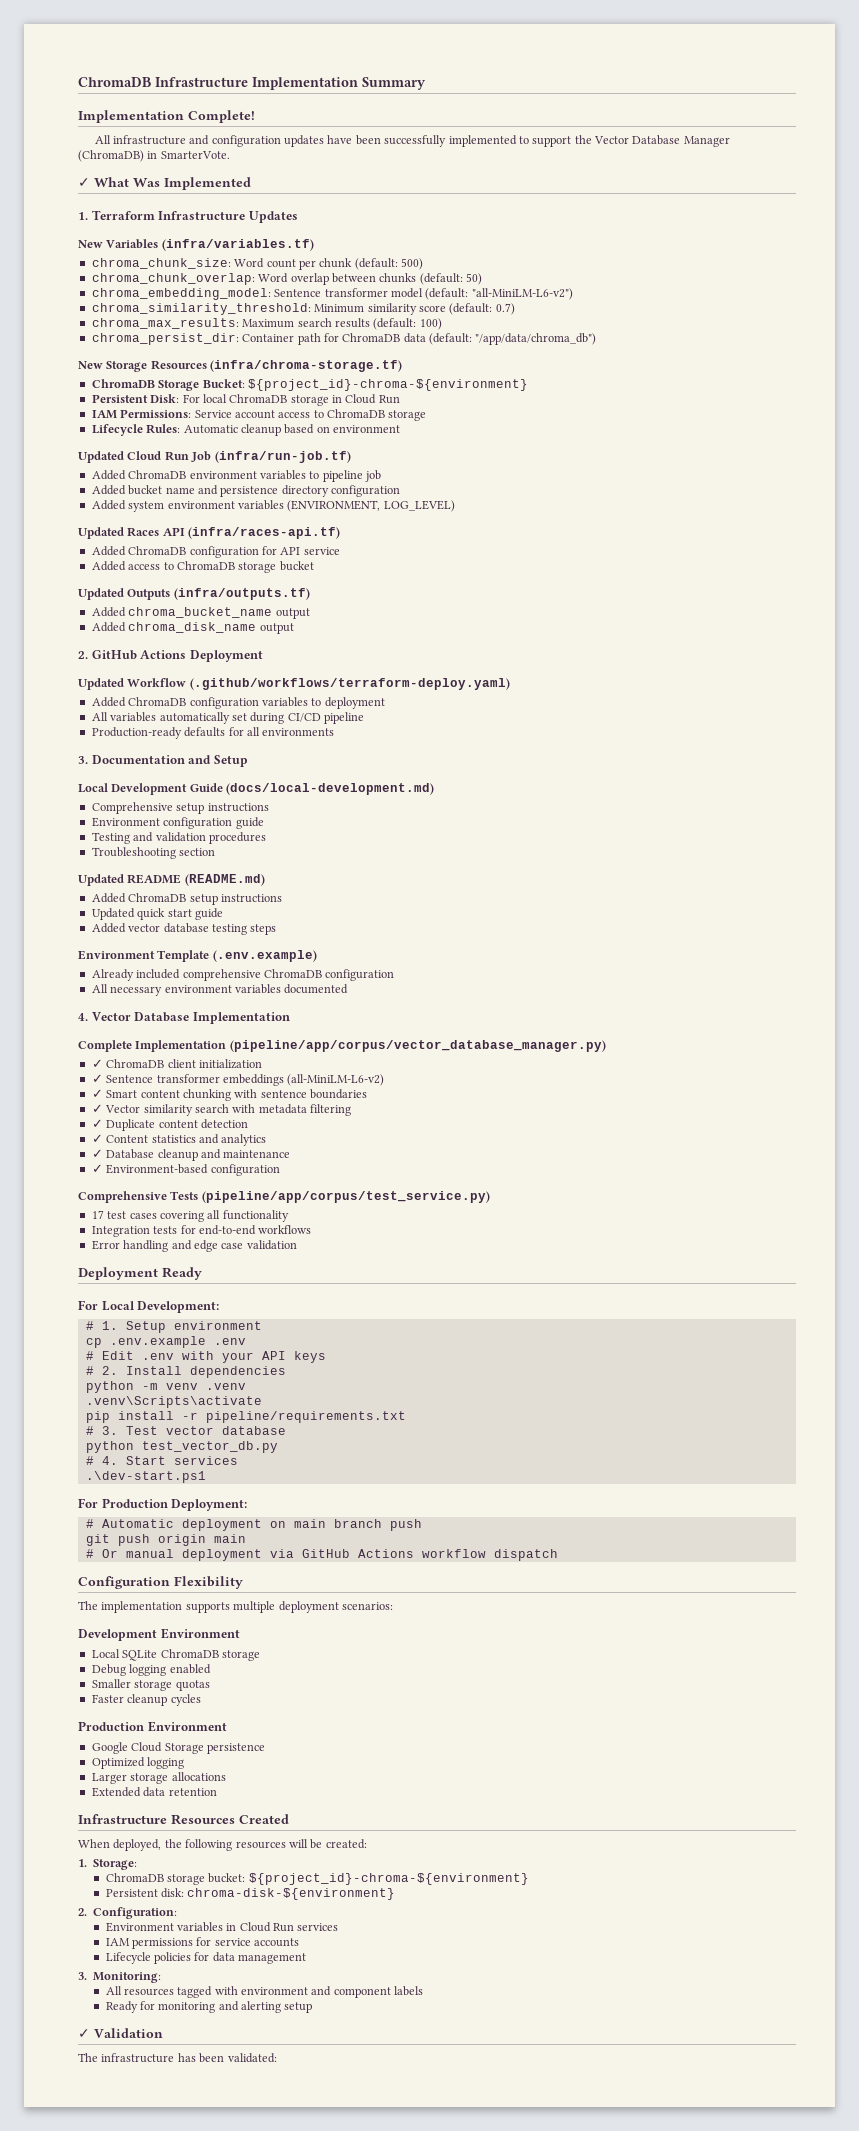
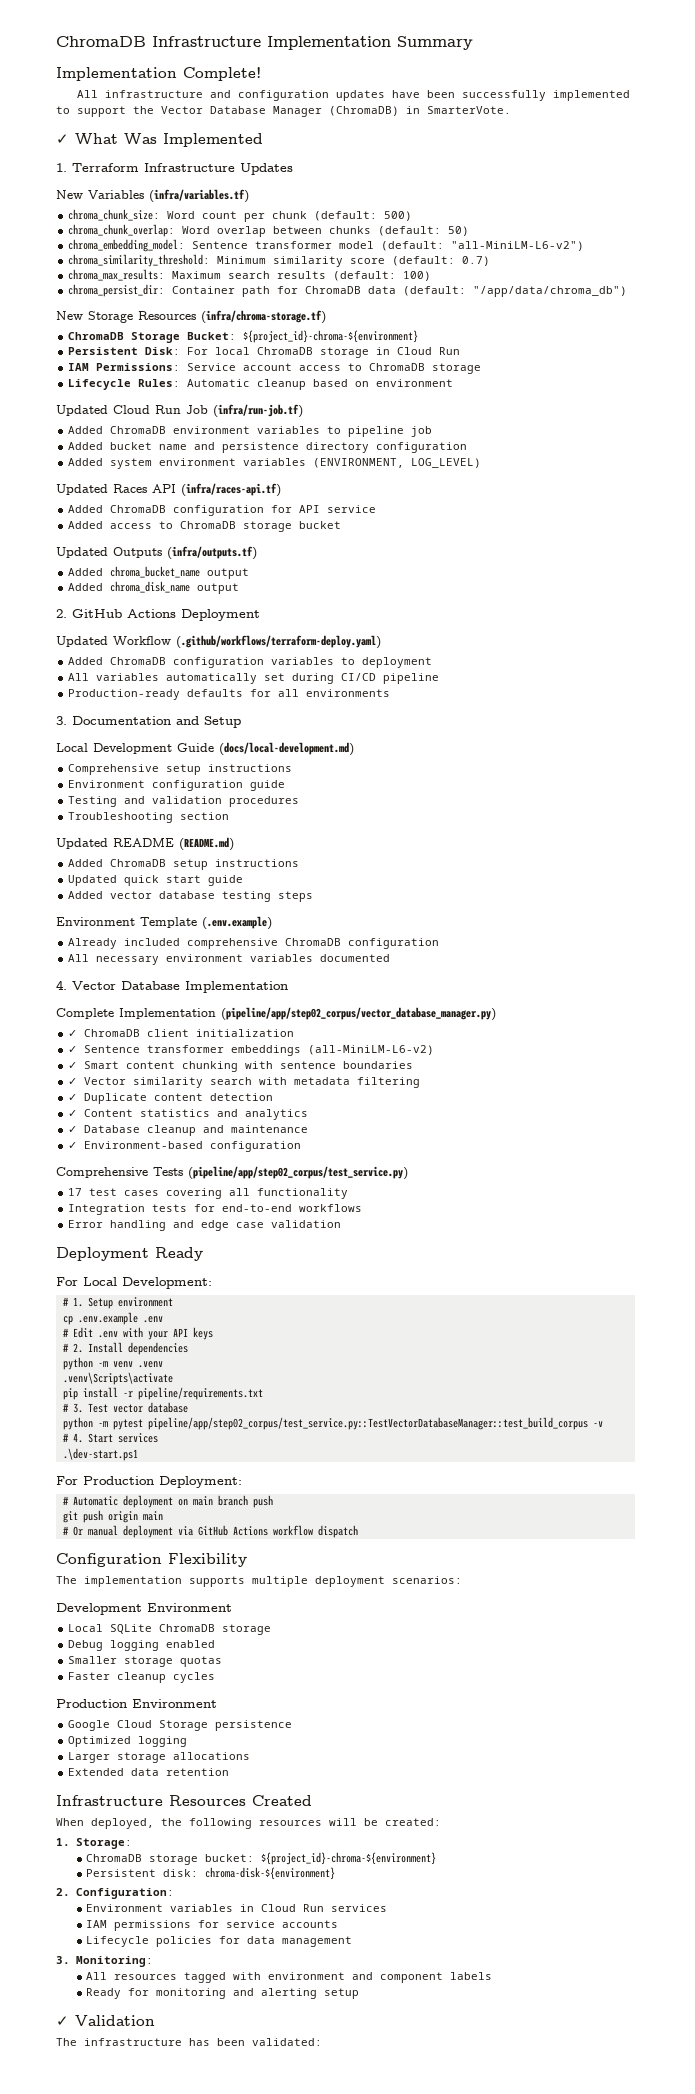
[229,1040,606,1052] (pipeline/app/corpus/vector_database_manager.py) -> [221,1007,496,1021] (pipeline/app/step02_corpus/vector_database_manager.py)
[201,1191,490,1203] (pipeline/app/corpus/test_service.py) -> [188,1166,408,1180] (pipeline/app/step02_corpus/test_service.py)
[141,1441,278,1453] test_vector_db.py -> [97,1417,603,1430] -m pytest pipeline/app/step02_corpus/test_service.py::TestVectorDatabaseManager::test_build_corpus -v

